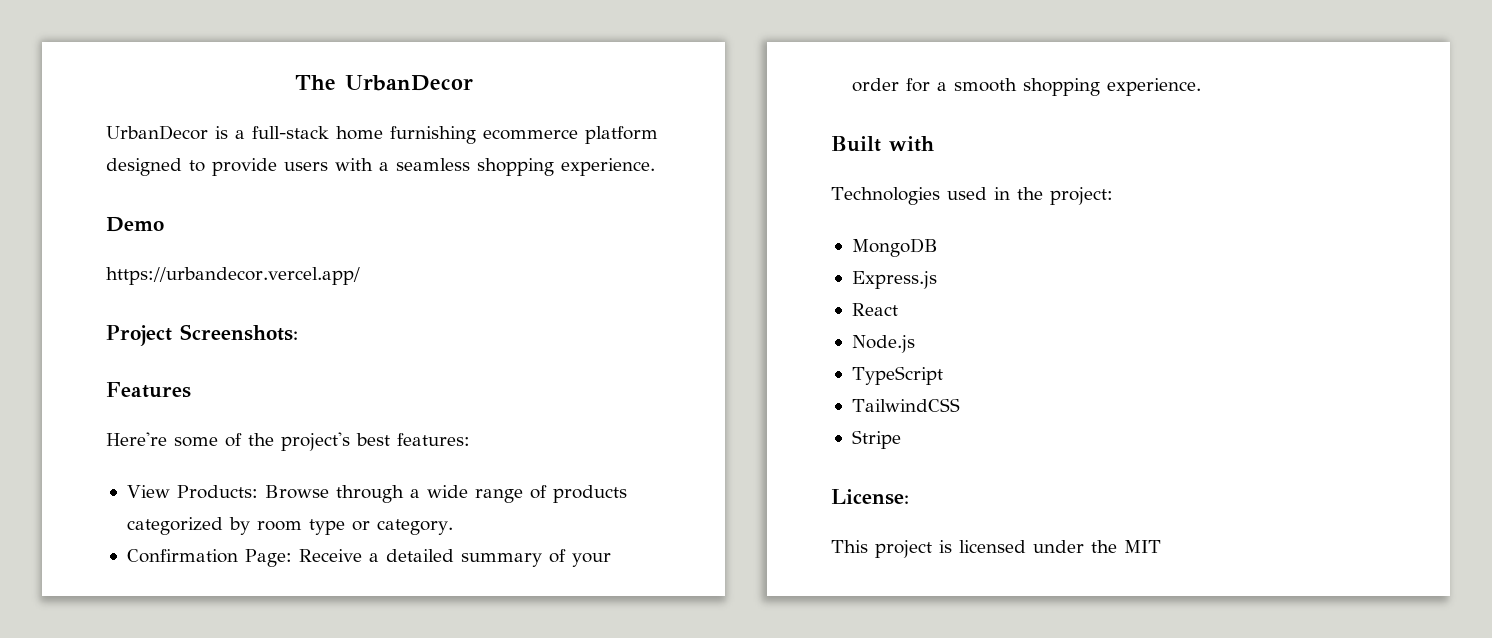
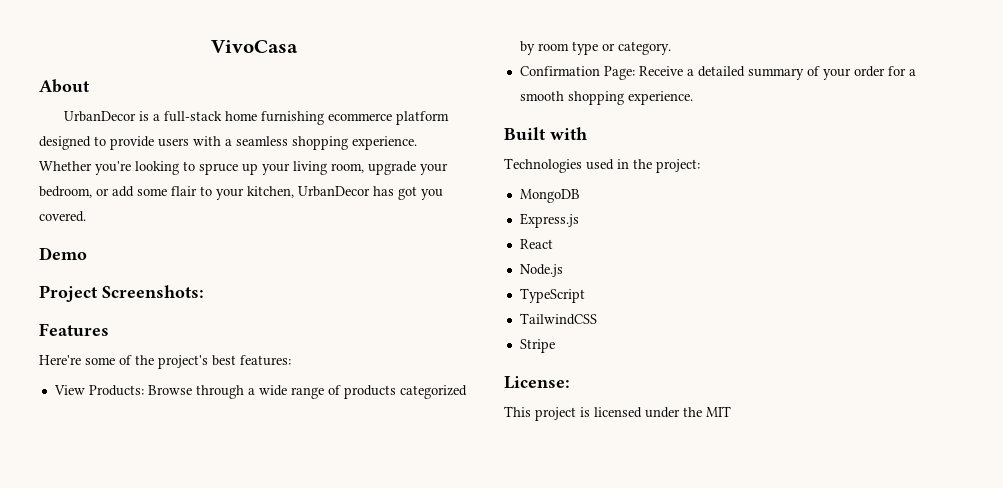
[294,75,473,91] The UrbanDecor -> [210,40,298,53] [39,79,90,93] VivoCasa // About
(655, 167) none -> [39,161,448,175] [39,186,443,200] [39,211,86,222] Whether you're looking to spruce up your living room, upgrade your bedroom, or add some flair to your kitchen, UrbanDecor has got you covered.
[106,267,360,285] // https://urbandecor.vercel.app/ -> (87, 253) none

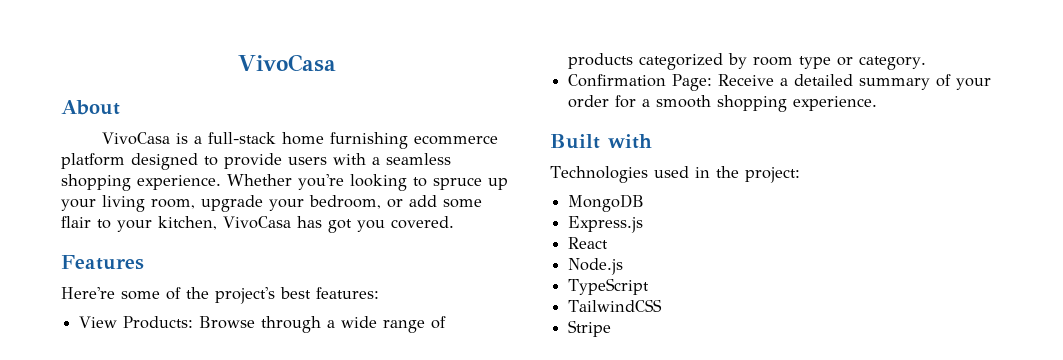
[63,111,136,122] UrbanDecor -> [102,132,171,145] VivoCasa
[298,186,370,197] UrbanDecor -> [223,216,291,229] VivoCasa
[39,247,87,260] [39,285,204,302] // Demo // Project Screenshots: -> (454, 222) none
[504,376,570,389] [504,406,731,421] // License: // This project is licensed under the MIT -> (612, 328) none

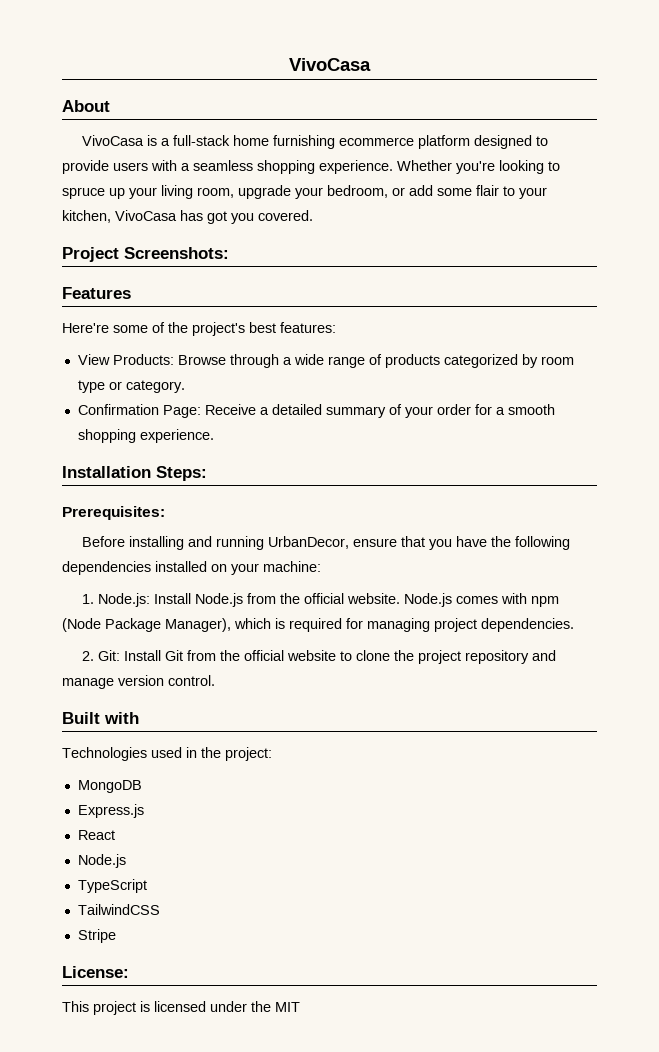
(454, 222) none -> [62,247,229,262] // Project Screenshots:
(878, 103) none -> [62,466,207,481] [62,506,165,520] [81,536,570,550] [62,561,321,575] [81,593,559,607] [62,618,574,632] [81,650,556,664] [62,675,215,689] // Installation Steps: // Prerequisites: // Before installing and running UrbanDecor, ensure that you have the following dependencies installed on your machine: // 1. Node.js: Install Node.js from the official website. Node.js comes with npm (Node Package Manager), which is required for managing project dependencies. // 2. Git: Install Git from the official website to clone the project repository and manage version control.
(612, 328) none -> [62,966,129,978] [62,1001,300,1015] // License: // This project is licensed under the MIT

